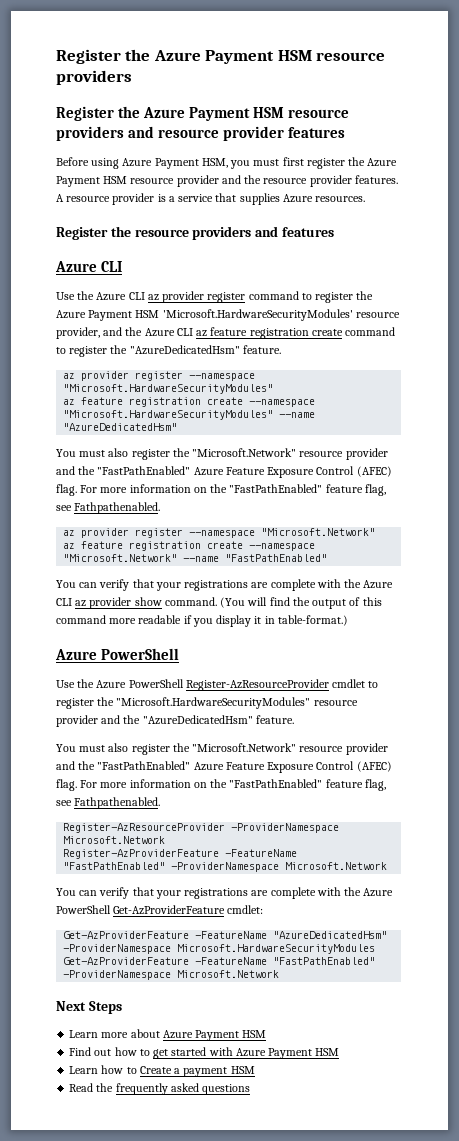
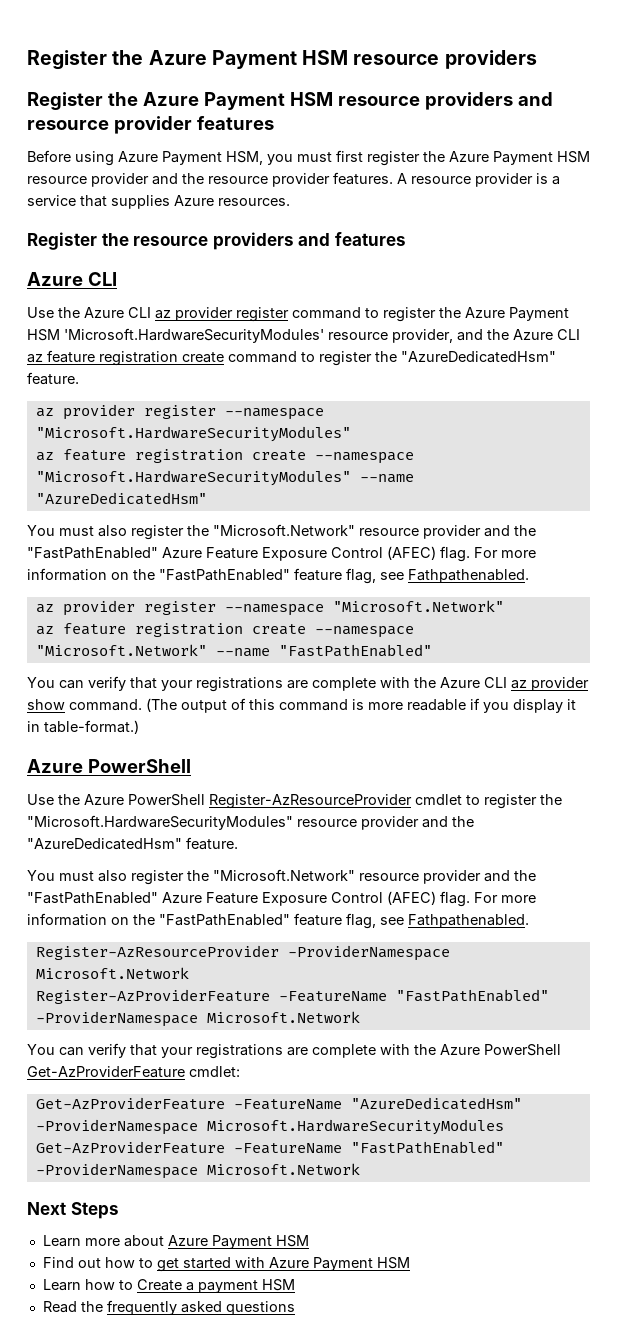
[220,597,310,608] (You will find the -> [146,698,177,712] (The
(106, 619) none -> [352,699,364,710] is

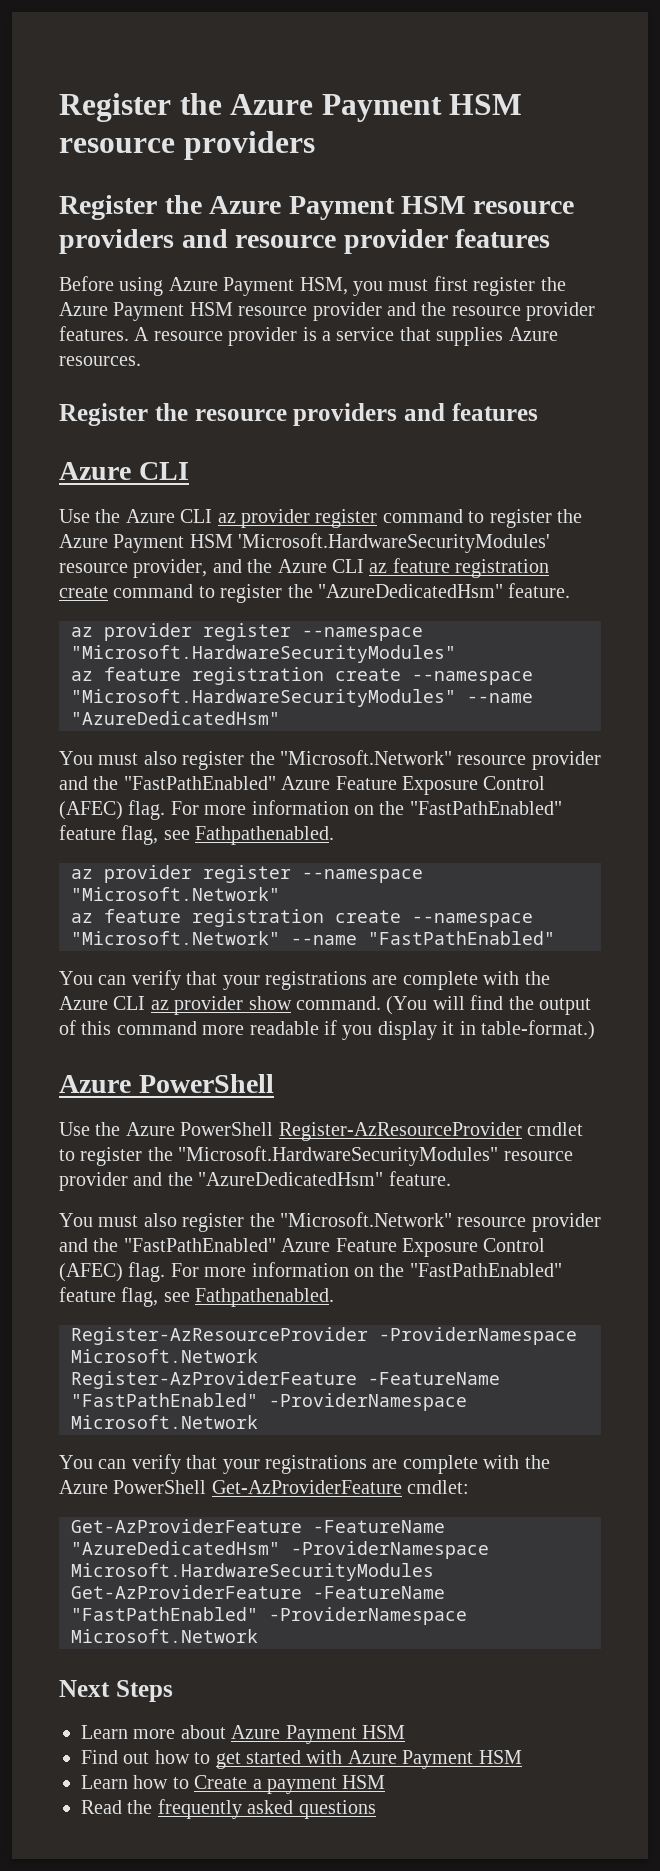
[146,698,177,712] (The -> [386,995,534,1015] (You will find the
[352,699,364,710] is -> (197, 1028) none

